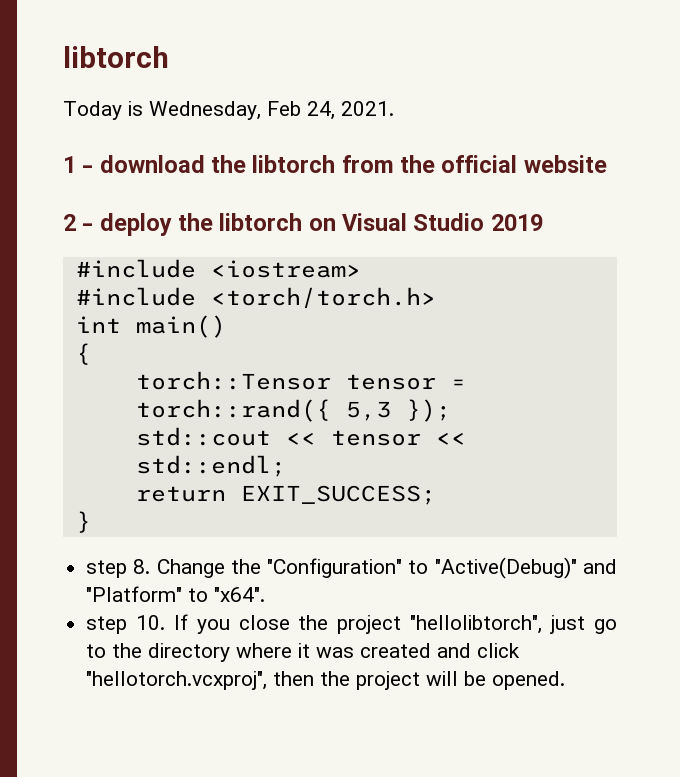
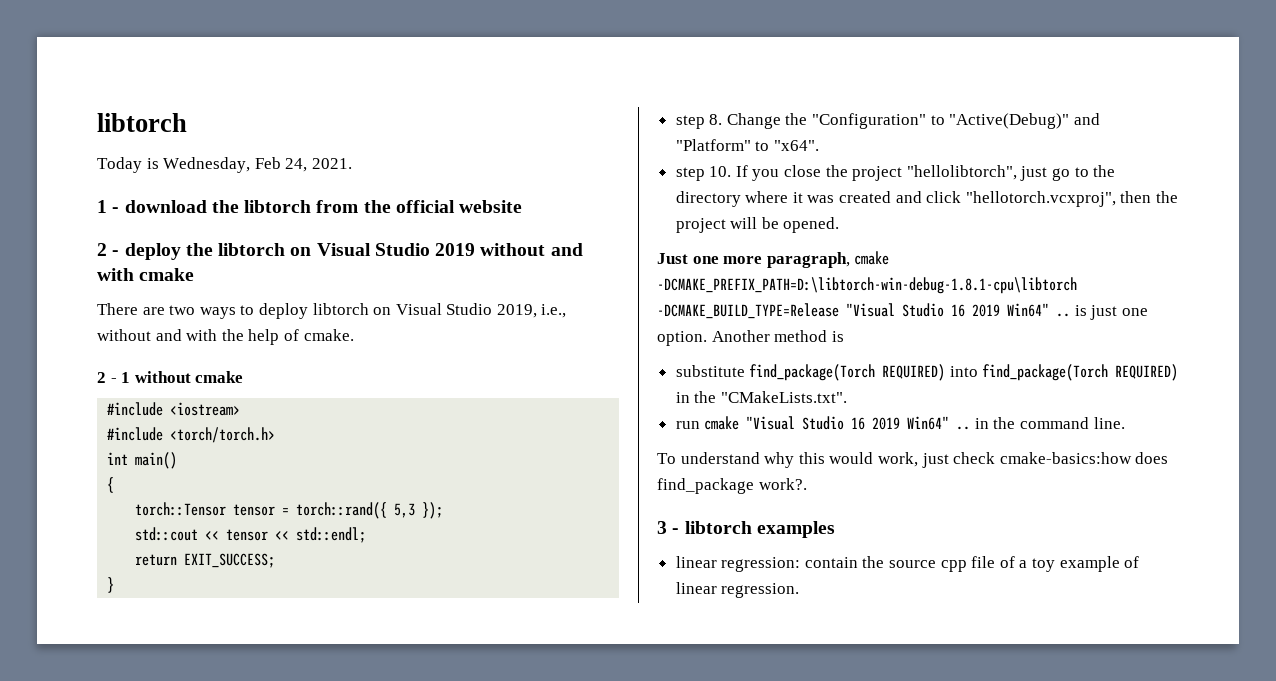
(543, 222) none -> [480,243,583,256] [97,268,195,281] [97,303,567,319] [97,329,354,345] [97,371,244,383] without and with cmake // There are two ways to deploy libtorch on Visual Studio 2019, i.e., without and with the help of cmake. // 2 - 1 without cmake
(566, 680) none -> [657,251,890,268] [657,277,1077,294] [657,303,1148,320] [657,330,844,346] [675,364,1179,381] [675,391,847,403] [675,416,1125,430] [657,452,1169,468] [657,478,807,494] [657,521,835,538] [675,556,1140,572] [675,582,800,598] // Just one more paragraph, cmake -DCMAKE_PREFIX_PATH=D:\libtorch-win-debug-1.8.1-cpu\libtorch -DCMAKE_BUILD_TYPE=Release "Visual Studio 16 2019 Win64" .. is just one option. Another method is // substitute find_package(Torch REQUIRED) into find_package(Torch REQUIRED) in the "CMakeLists.txt". // run cmake "Visual Studio 16 2019 Win64" .. in the command line. // To understand why this would work, just check cmake-basics:how does find_package work?. // 3 - libtorch examples // linear regression: contain the source cpp file of a toy example of linear regression.

